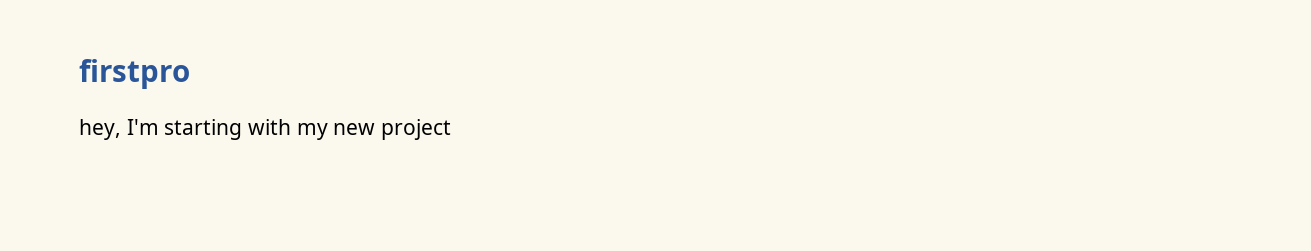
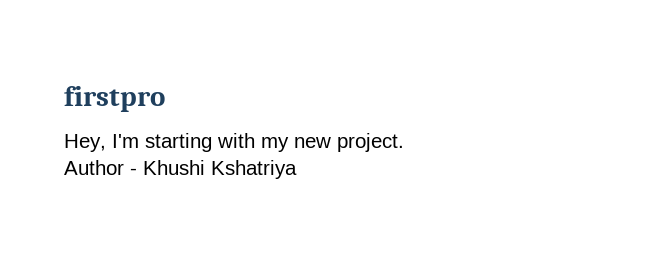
[79,119,121,140] hey, -> [64,134,106,152] Hey,
[381,119,452,140] project -> [337,133,404,152] [64,160,297,179] project. // Author - Khushi Kshatriya

